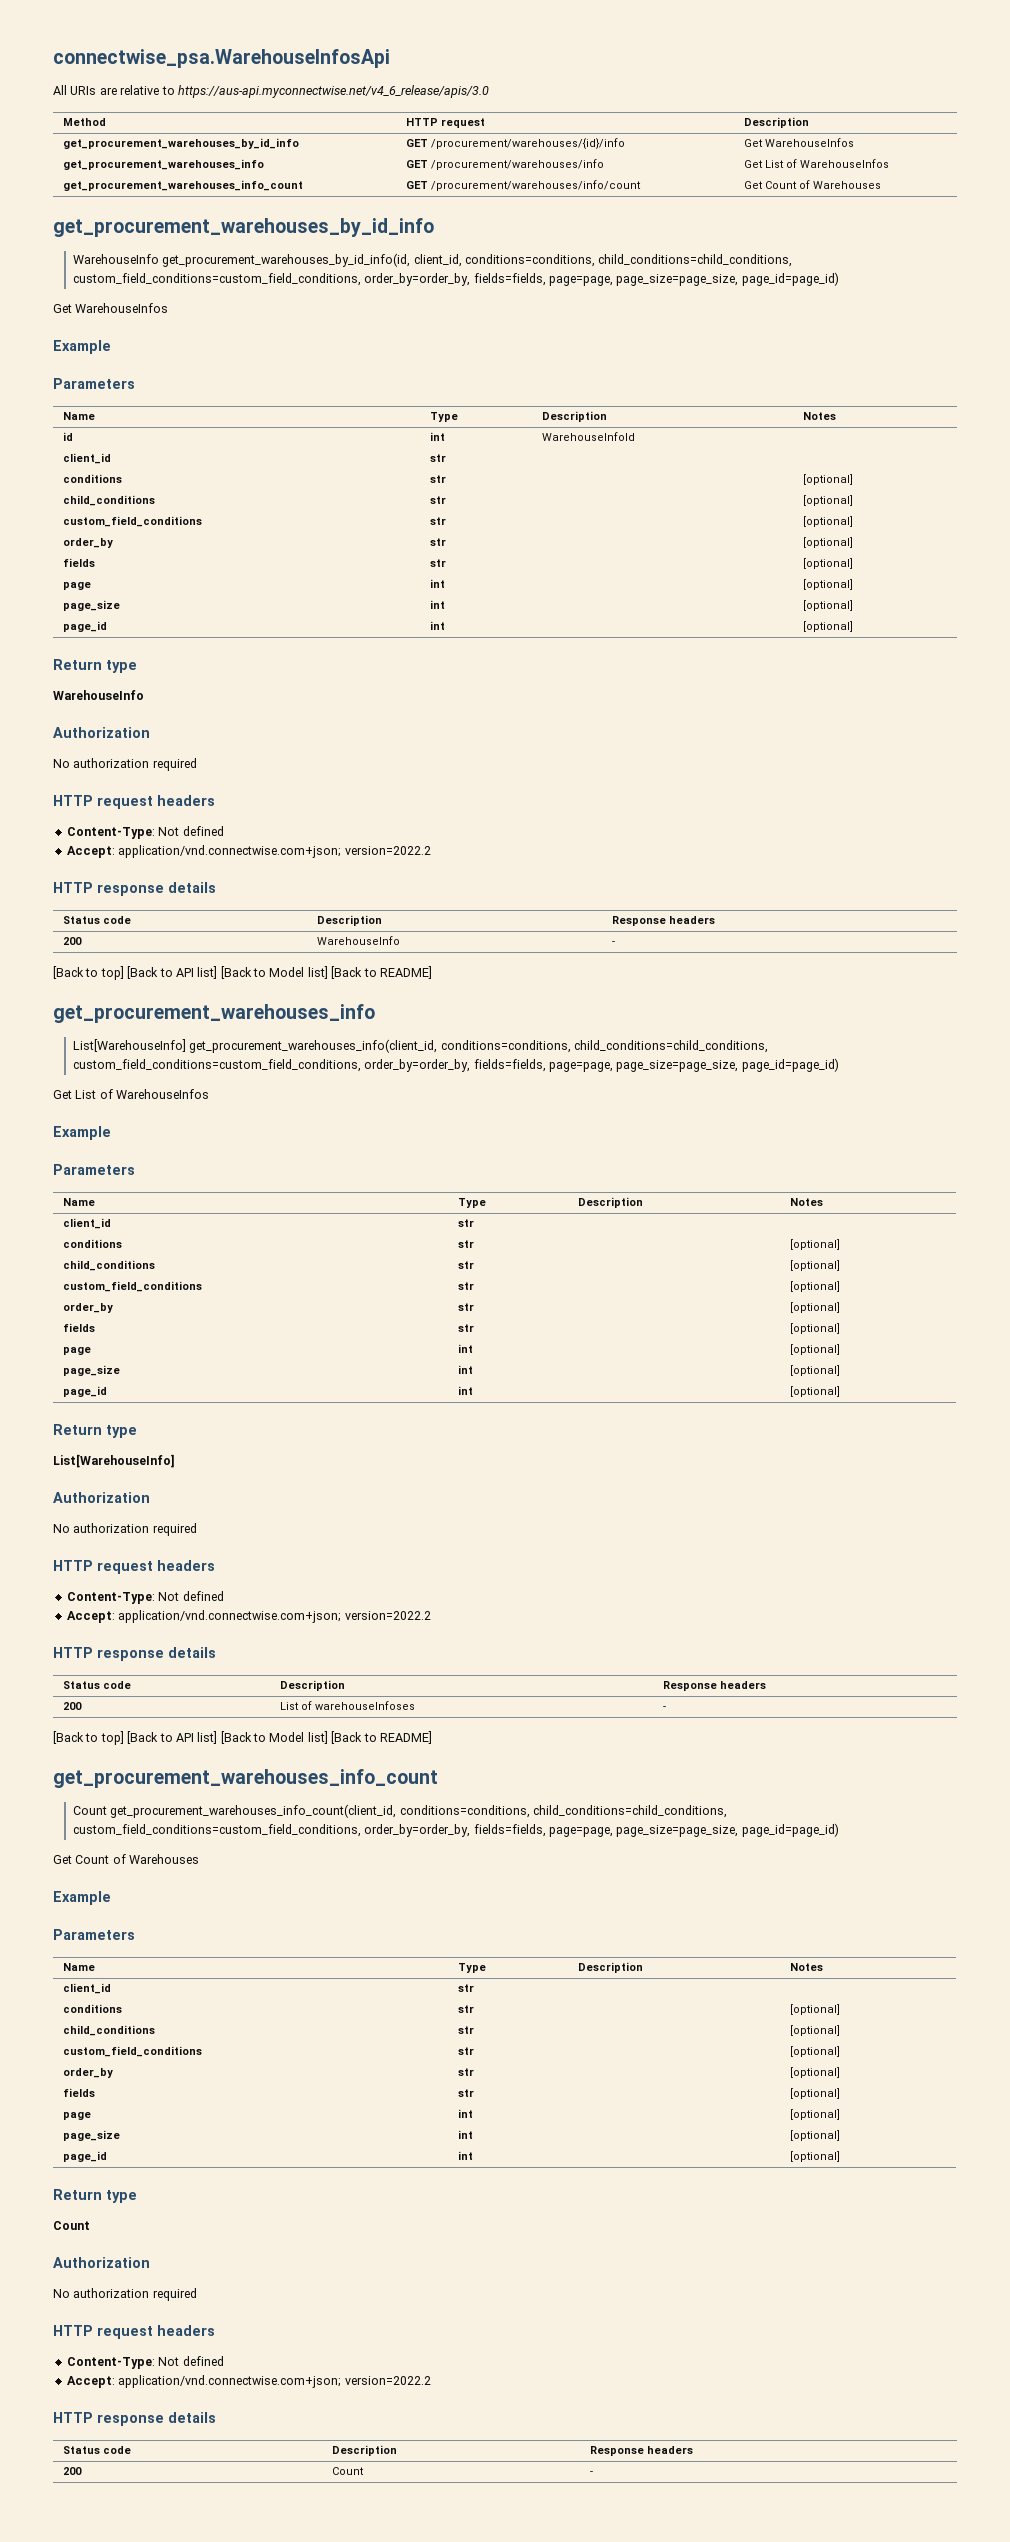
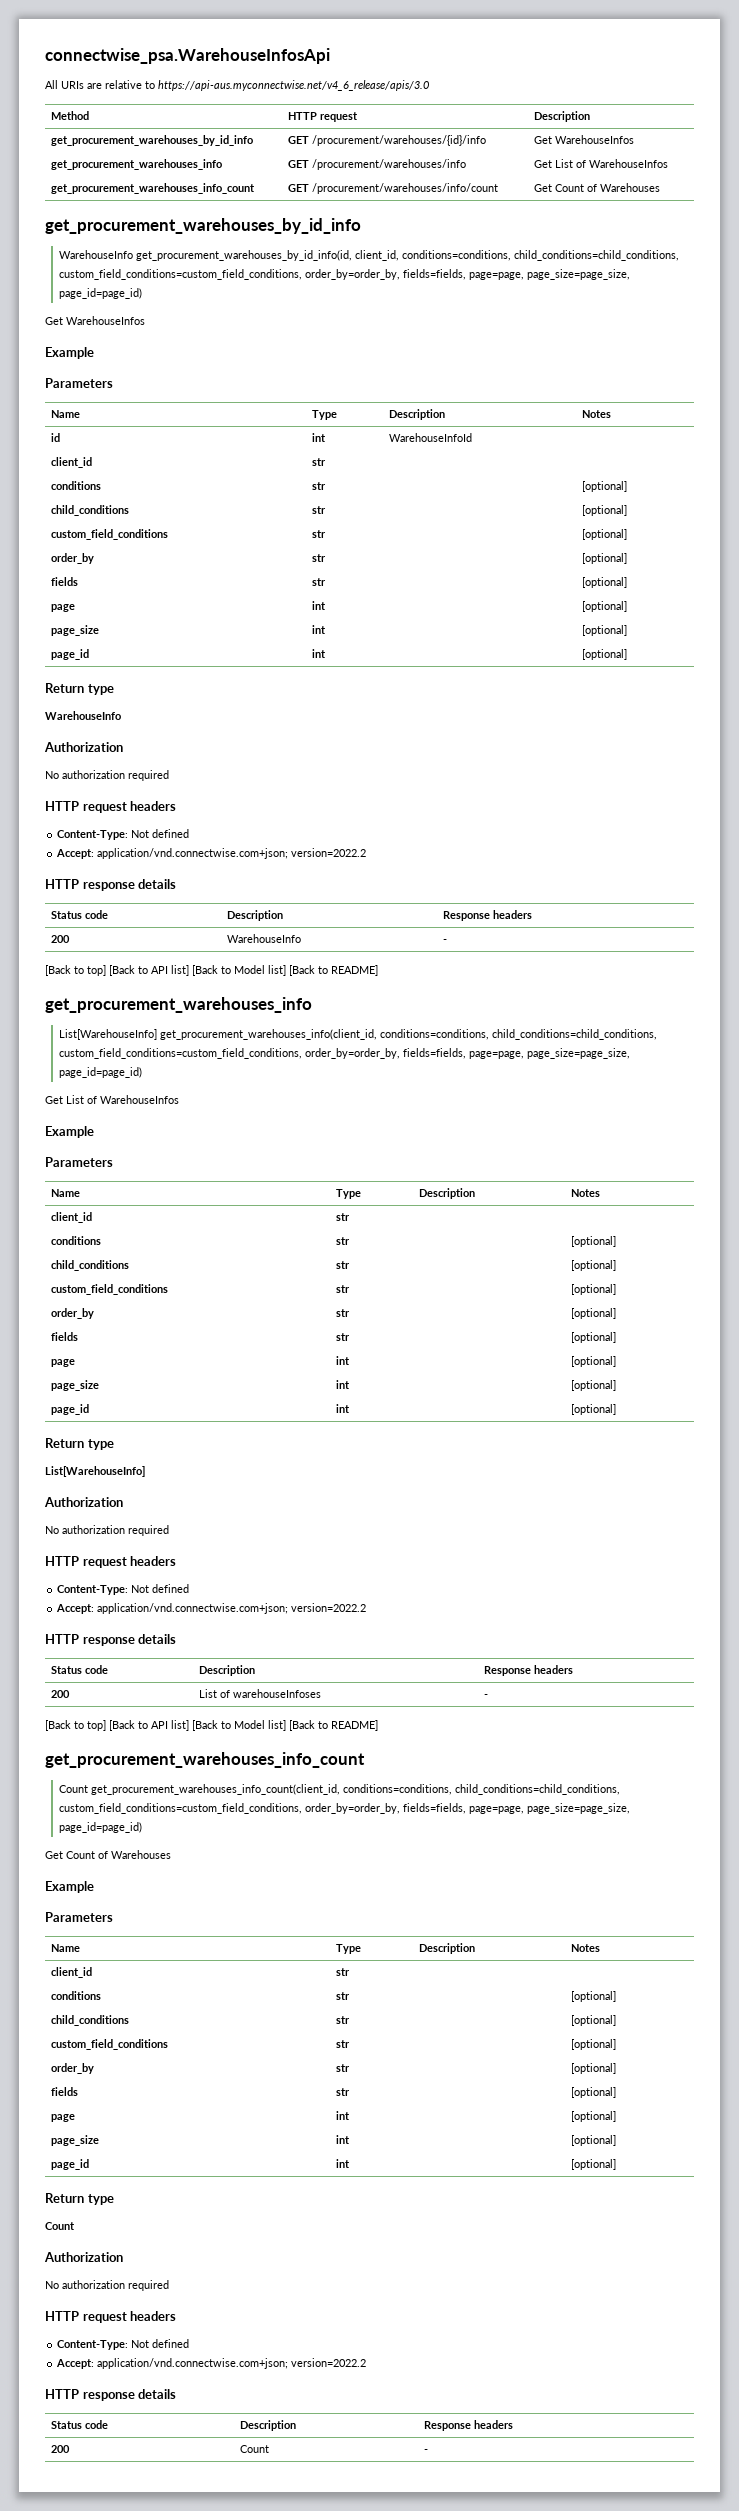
[177,85,489,98] https://aus-api.myconnectwise.net/v4_6_release/apis/3.0 -> [158,80,429,91] https://api-aus.myconnectwise.net/v4_6_release/apis/3.0

